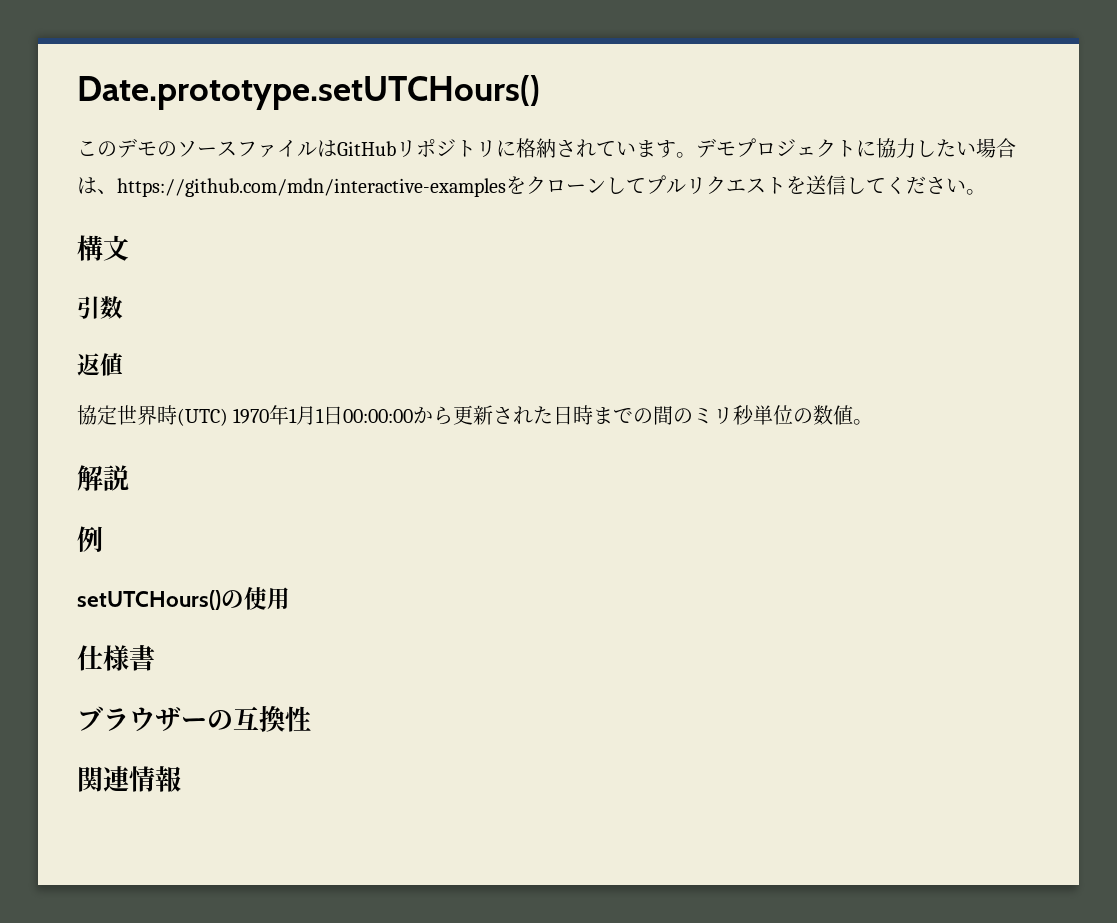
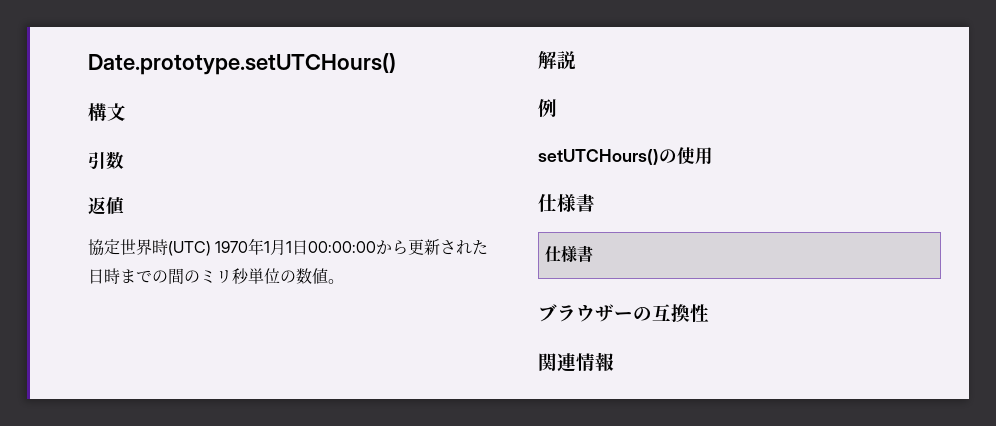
[77,138,1016,158] [77,175,986,197] // このデモのソースファイルはGitHubリポジトリに格納されています。デモプロジェクトに協力したい場合は、https://github.com/mdn/interactive-examplesをクローンしてプルリクエストを送信してください。 -> (396, 64) none
(155, 657) none -> [545,245,594,262] // 仕様書

